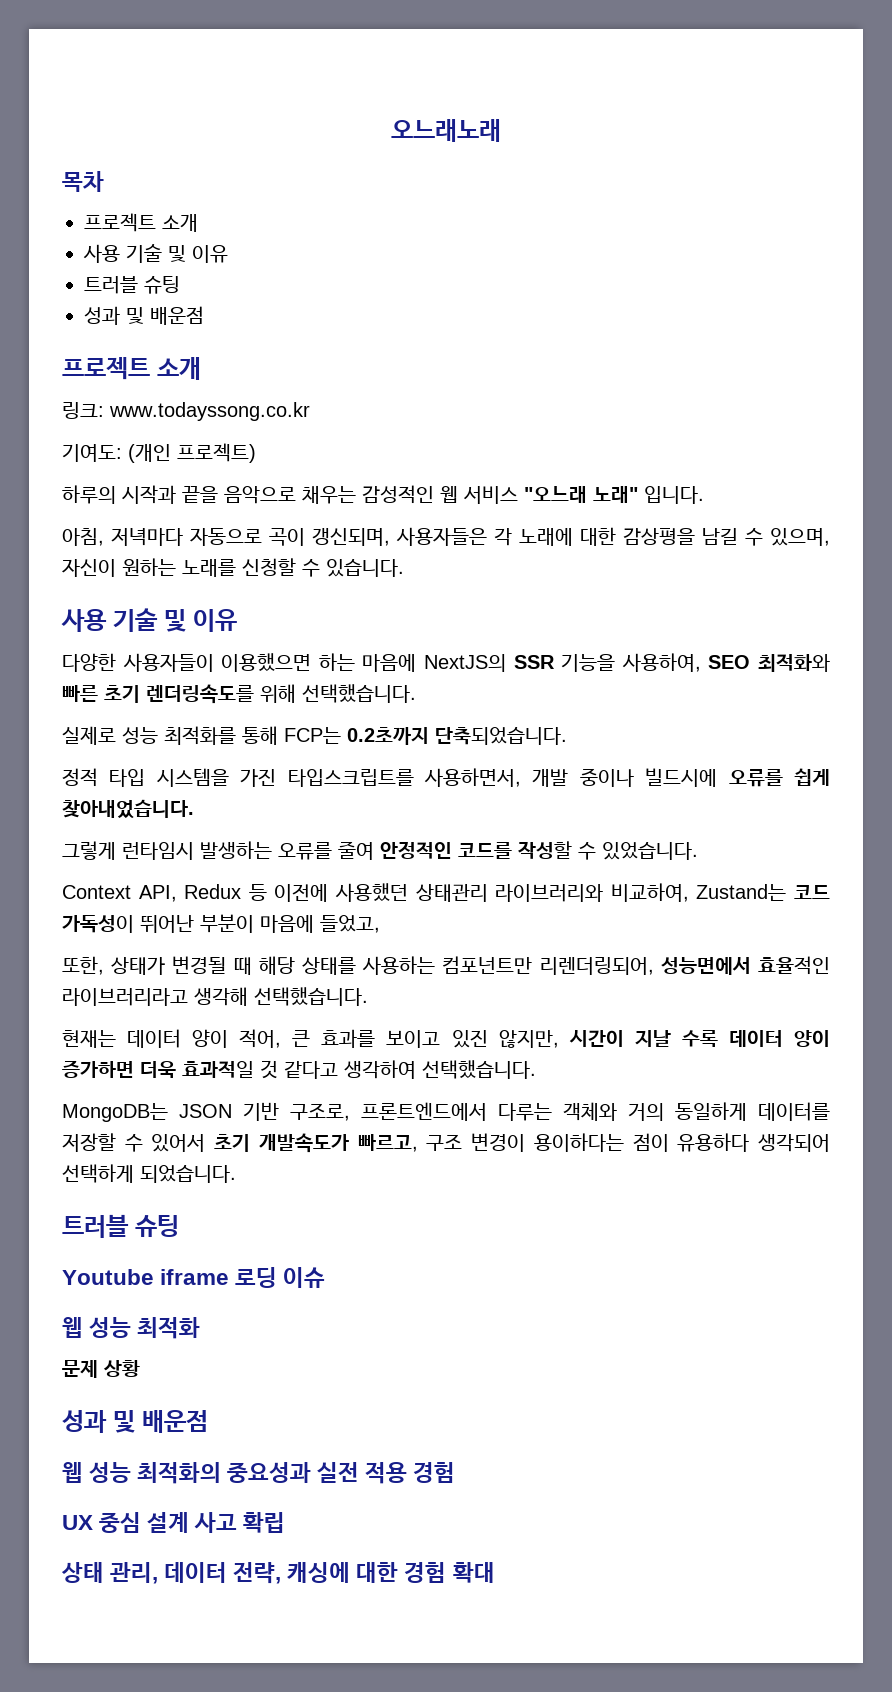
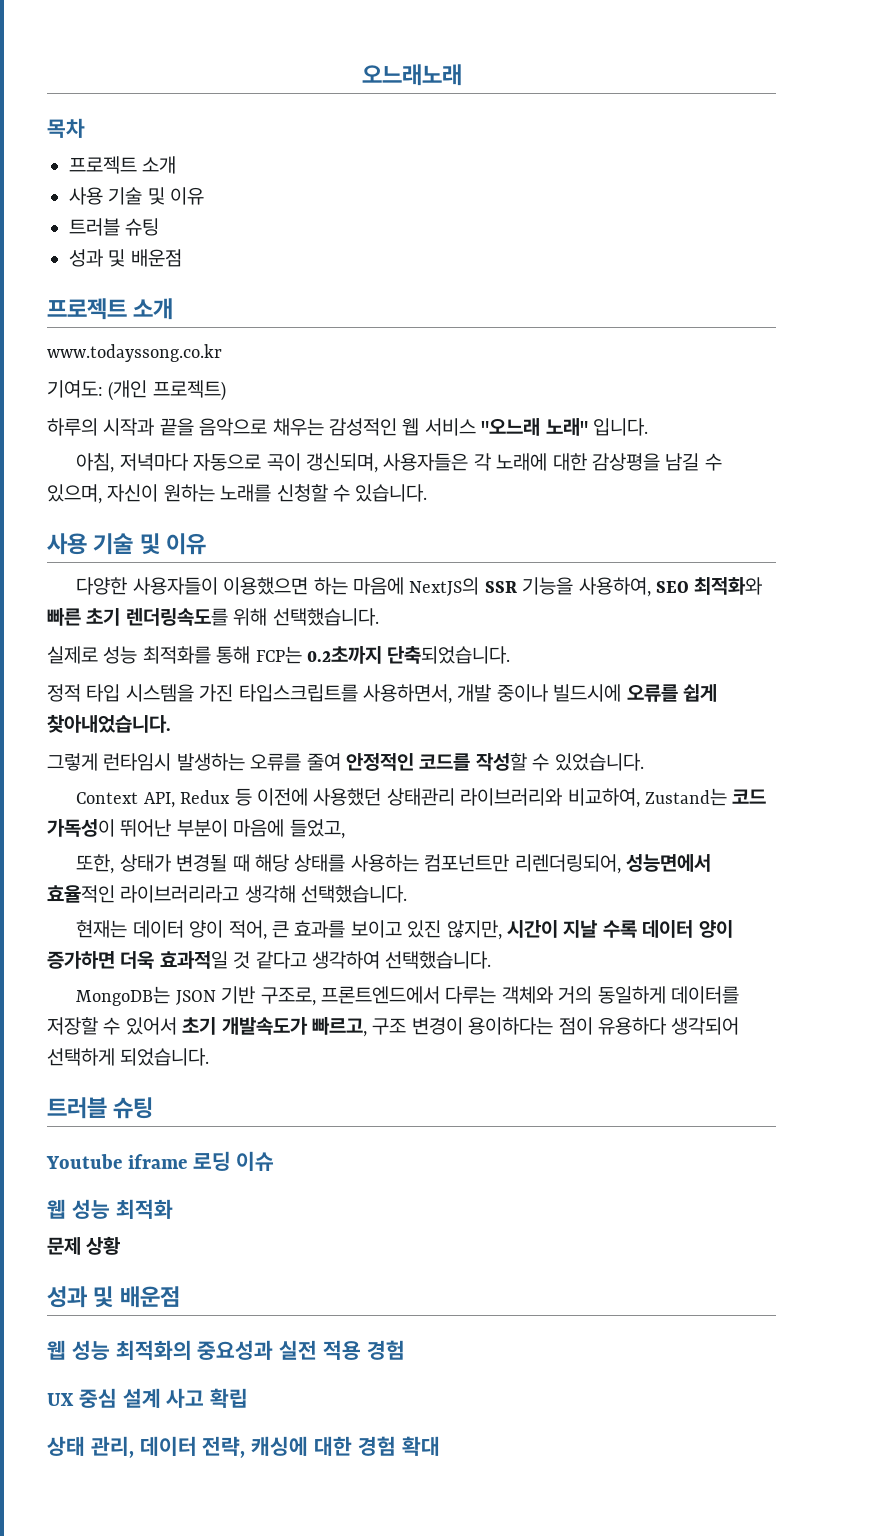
[62,402,104,419] 링크: -> (174, 309) none

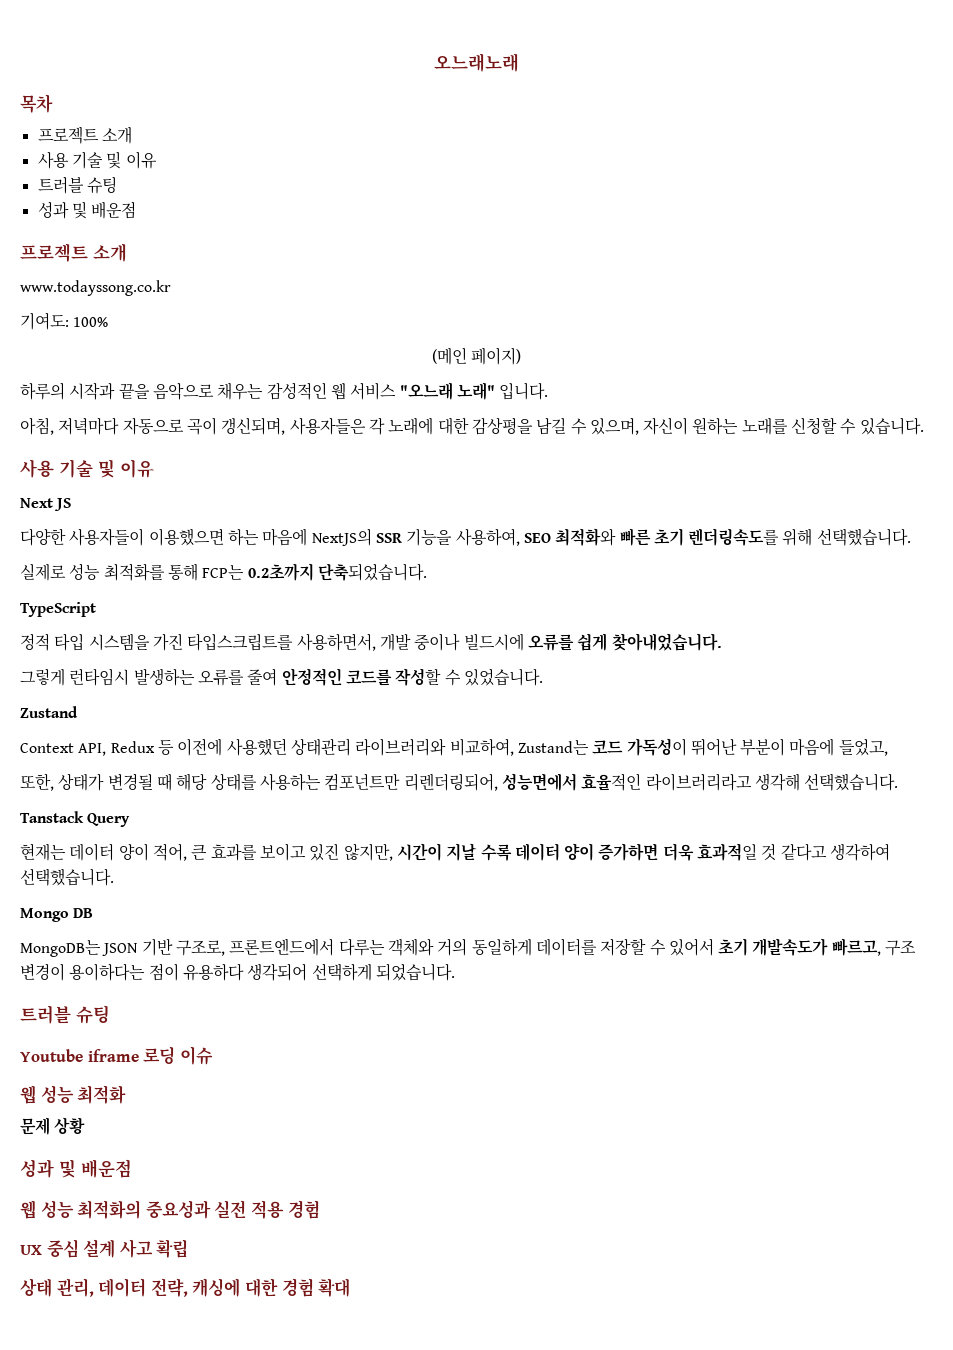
[108,380,226,401] (개인 프로젝트) -> [73,317,109,327] [431,347,522,365] 100% // (메인 페이지)
(207, 544) none -> [20,498,72,511] // Next JS
(511, 655) none -> [20,602,96,617] // TypeScript
(644, 762) none -> [20,706,78,718] // Zustand
(408, 894) none -> [20,811,131,827] // Tanstack Query
(492, 960) none -> [20,908,94,922] // Mongo DB

